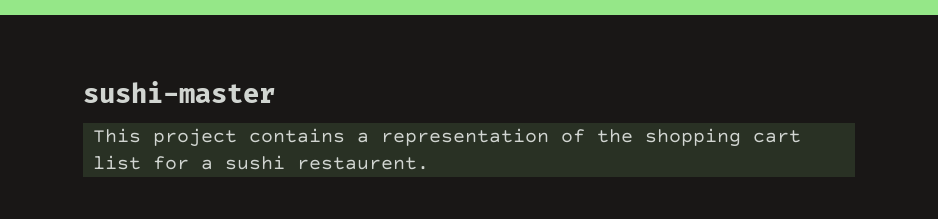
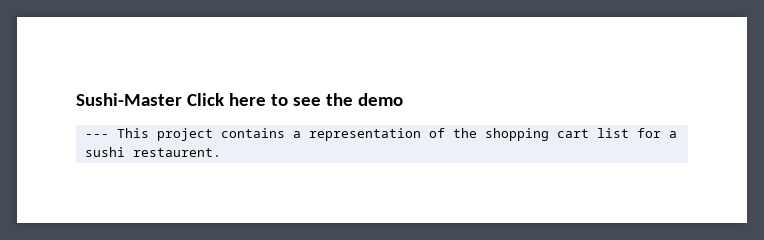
[83,81,275,103] sushi-master // -> [76,93,403,106] [84,134,109,138] Sushi-Master Click here to see the demo // ---

